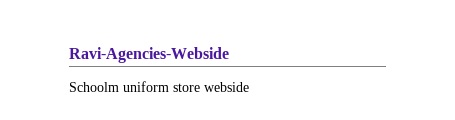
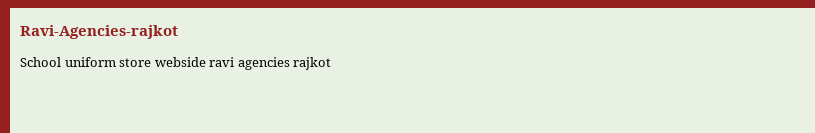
[69,47,229,63] [69,82,119,92] Ravi-Agencies-Webside // Schoolm -> [20,25,178,39] [20,57,61,67] Ravi-Agencies-rajkot // School
(249, 87) none -> [209,57,332,70] ravi agencies rajkot

